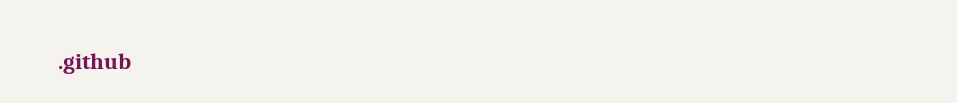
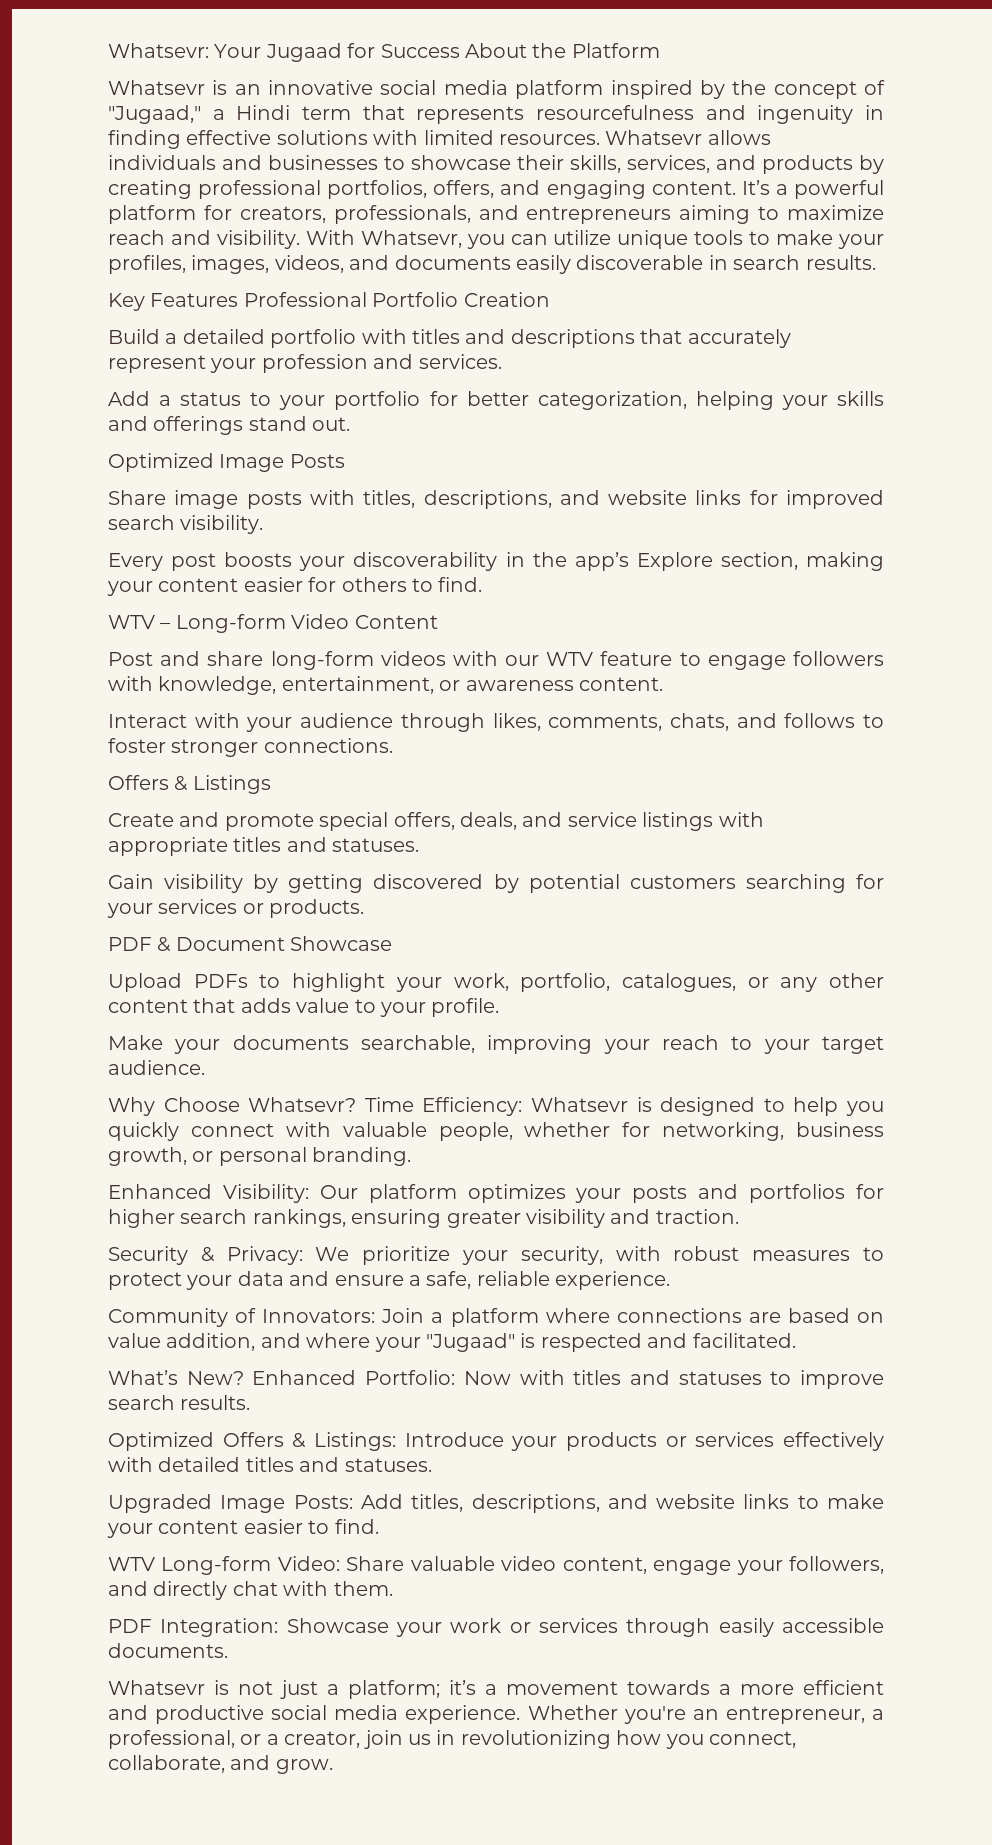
[58,53,131,74] .github -> [108,43,660,62] [108,80,886,99] [108,105,884,124] [108,130,771,149] [108,155,884,174] [108,180,884,199] [108,205,884,224] [108,230,884,249] [108,255,876,274] [108,292,550,311] [108,329,791,348] [108,354,502,373] [108,391,885,410] [108,416,351,435] [108,453,345,472] [108,490,884,509] [108,515,264,534] [108,552,885,571] [107,577,483,596] [108,614,438,633] [108,651,884,670] [108,676,663,695] [108,713,885,732] [108,738,393,757] [108,775,271,794] [108,812,764,831] [108,837,420,856] [108,874,884,893] [107,899,365,918] [108,936,393,952] [108,973,885,992] [108,998,500,1017] [108,1035,885,1054] [108,1060,205,1075] [108,1097,885,1116] [108,1122,884,1141] [108,1147,412,1166] [108,1184,885,1203] [108,1209,739,1228] [108,1246,884,1265] [108,1271,671,1290] [108,1308,885,1327] [108,1333,796,1352] [108,1370,885,1389] [108,1395,251,1410] [108,1432,884,1451] [108,1457,432,1472] [108,1494,884,1513] [107,1519,379,1538] [108,1556,885,1575] [108,1581,393,1600] [108,1618,884,1637] [108,1643,228,1658] [108,1680,884,1699] [108,1705,884,1724] [108,1730,796,1749] [108,1755,333,1774] Whatsevr: Your Jugaad for Success About the Platform // Whatsevr is an innovative social media platform inspired by the concept of "Jugaad," a Hindi term that represents resourcefulness and ingenuity in finding effective solutions with limited resources. Whatsevr allows individuals and businesses to showcase their skills, services, and products by creating professional portfolios, offers, and engaging content. It’s a powerful platform for creators, professionals, and entrepreneurs aiming to maximize reach and visibility. With Whatsevr, you can utilize unique tools to make your profiles, images, videos, and documents easily discoverable in search results. // Key Features Professional Portfolio Creation // Build a detailed portfolio with titles and descriptions that accurately represent your profession and services. // Add a status to your portfolio for better categorization, helping your skills and offerings stand out. // Optimized Image Posts // Share image posts with titles, descriptions, and website links for improved search visibility. // Every post boosts your discoverability in the app’s Explore section, making your content easier for others to find. // WTV – Long-form Video Content // Post and share long-form videos with our WTV feature to engage followers with knowledge, entertainment, or awareness content. // Interact with your audience through likes, comments, chats, and follows to foster stronger connections. // Offers & Listings // Create and promote special offers, deals, and service listings with appropriate titles and statuses. // Gain visibility by getting discovered by potential customers searching for your services or products. // PDF & Document Showcase // Upload PDFs to highlight your work, portfolio, catalogues, or any other content that adds value to your profile. // Make your documents searchable, improving your reach to your target audience. // Why Choose Whatsevr? Time Efficiency: Whatsevr is designed to help you quickly connect with valuable people, whether for networking, business growth, or personal branding. // Enhanced Visibility: Our platform optimizes your posts and portfolios for higher search rankings, ensuring greater visibility and traction. // Security & Privacy: We prioritize your security, with robust measures to protect your data and ensure a safe, reliable experience. // Community of Innovators: Join a platform where connections are based on value addition, and where your "Jugaad" is respected and facilitated. // What’s New? Enhanced Portfolio: Now with titles and statuses to improve search results. // Optimized Offers & Listings: Introduce your products or services effectively with detailed titles and statuses. // Upgraded Image Posts: Add titles, descriptions, and website links to make your content easier to find. // WTV Long-form Video: Share valuable video content, engage your followers, and directly chat with them. // PDF Integration: Showcase your work or services through easily accessible documents. // Whatsevr is not just a platform; it’s a movement towards a more efficient and productive social media experience. Whether you're an entrepreneur, a professional, or a creator, join us in revolutionizing how you connect, collaborate, and grow.

